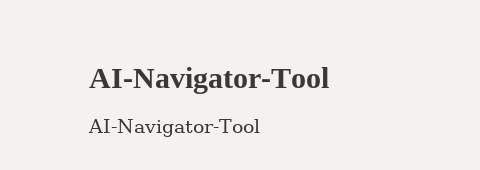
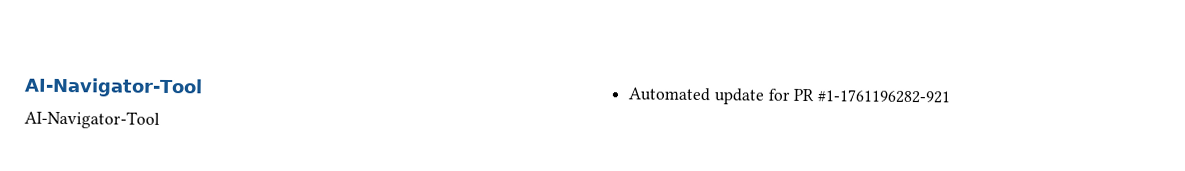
(260, 128) none -> [628,87,951,105] // Automated update for PR #1-1761196282-921

